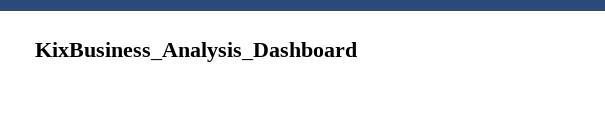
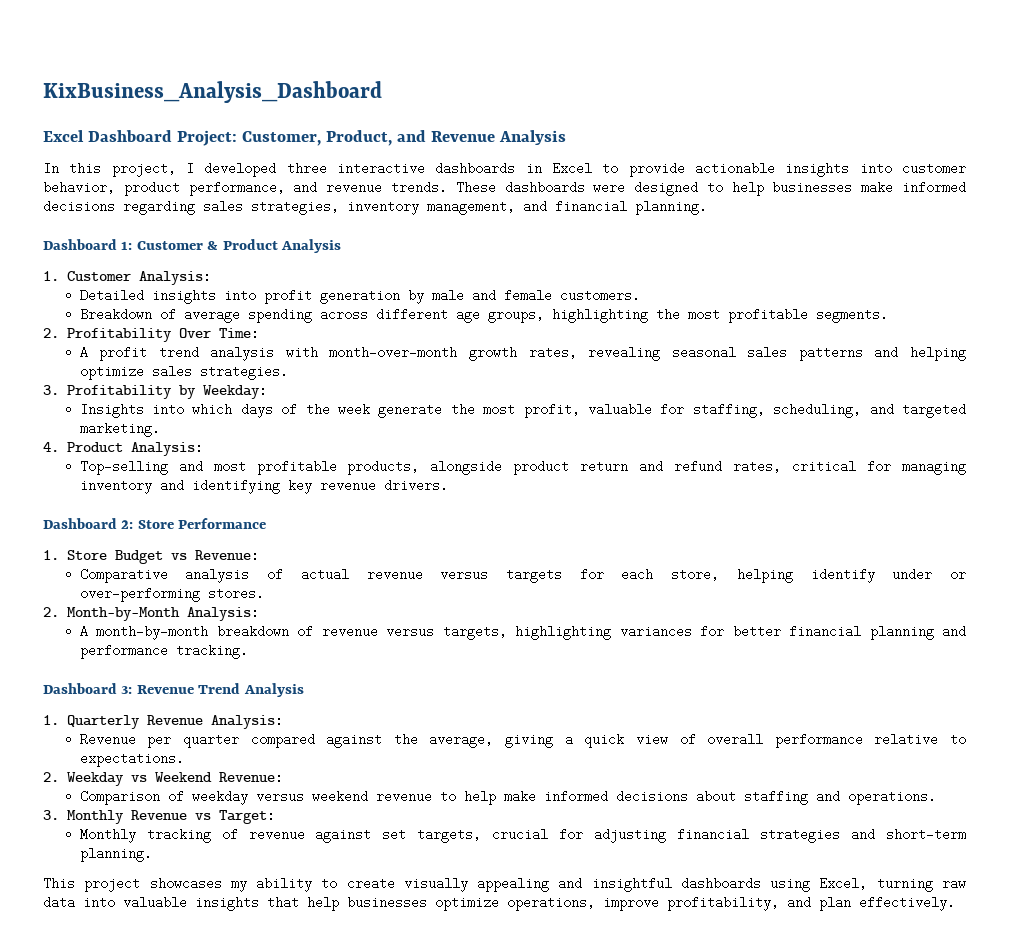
(357, 52) none -> [43,130,566,146] [43,162,967,177] [43,181,967,196] [43,200,707,215] [43,239,342,253] [43,270,211,285] [79,289,640,304] [79,308,888,323] [43,327,259,342] [79,346,966,361] [79,365,288,380] [43,384,267,399] [79,403,967,418] [79,422,160,437] [43,441,203,456] [79,460,966,475] [79,479,448,494] [43,518,267,529] [43,549,259,564] [79,568,967,583] [79,587,264,602] [43,606,259,621] [79,625,966,640] [79,644,248,659] [43,683,304,697] [43,714,283,729] [79,733,967,748] [79,752,184,767] [43,771,283,786] [79,790,936,805] [43,809,275,824] [79,828,966,843] [79,847,152,862] [43,877,966,892] [43,896,955,911] // Excel Dashboard Project: Customer, Product, and Revenue Analysis // In this project, I developed three interactive dashboards in Excel to provide actionable insights into customer behavior, product performance, and revenue trends. These dashboards were designed to help businesses make informed decisions regarding sales strategies, inventory management, and financial planning. // Dashboard 1: Customer & Product Analysis // 1. Customer Analysis: // Detailed insights into profit generation by male and female customers. // Breakdown of average spending across different age groups, highlighting the most profitable segments. // 2. Profitability Over Time: // A profit trend analysis with month-over-month growth rates, revealing seasonal sales patterns and helping optimize sales strategies. // 3. Profitability by Weekday: // Insights into which days of the week generate the most profit, valuable for staffing, scheduling, and targeted marketing. // 4. Product Analysis: // Top-selling and most profitable products, alongside product return and refund rates, critical for managing inventory and identifying key revenue drivers. // Dashboard 2: Store Performance // 1. Store Budget vs Revenue: // Comparative analysis of actual revenue versus targets for each store, helping identify under or over-performing stores. // 2. Month-by-Month Analysis: // A month-by-month breakdown of revenue versus targets, highlighting variances for better financial planning and performance tracking. // Dashboard 3: Revenue Trend Analysis // 1. Quarterly Revenue Analysis: // Revenue per quarter compared against the average, giving a quick view of overall performance relative to expectations. // 2. Weekday vs Weekend Revenue: // Comparison of weekday versus weekend revenue to help make informed decisions about staffing and operations. // 3. Monthly Revenue vs Target: // Monthly tracking of revenue against set targets, crucial for adjusting financial strategies and short-term planning. // This project showcases my ability to create visually appealing and insightful dashboards using Excel, turning raw data into valuable insights that help businesses optimize operations, improve profitability, and plan effectively.

